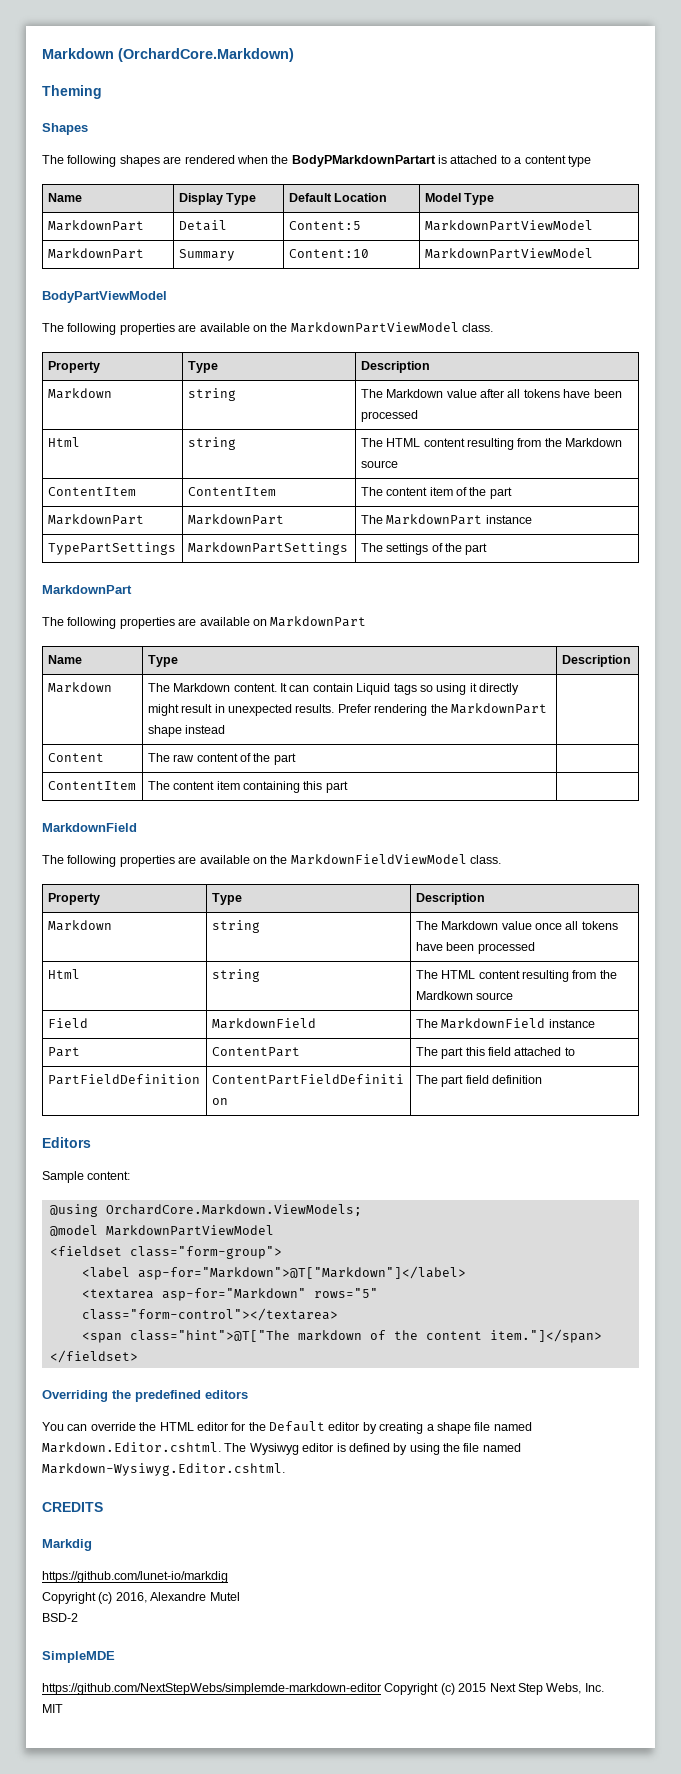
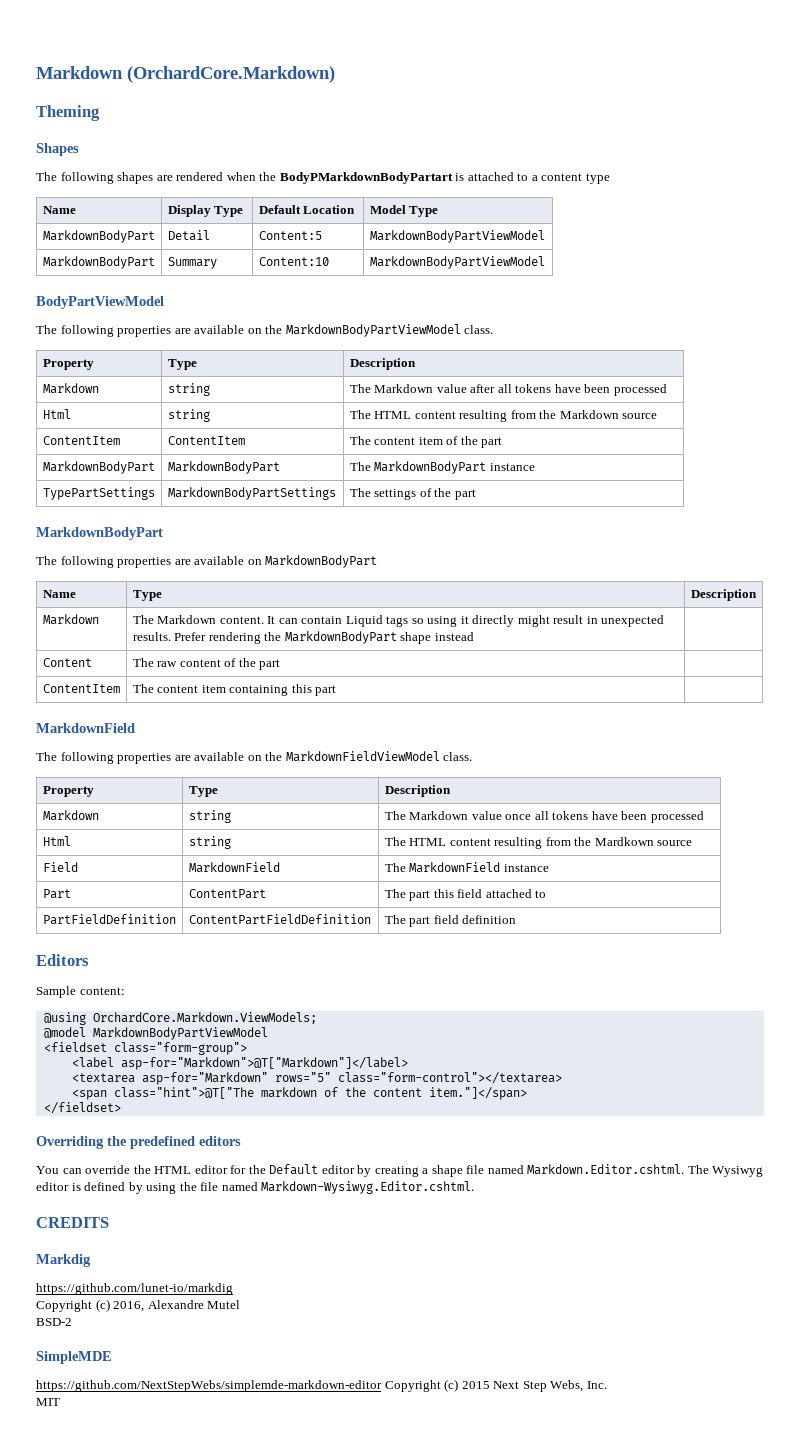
[291,155,436,167] BodyPMarkdownPartart -> [279,172,453,184] BodyPMarkdownBodyPartart
[47,220,144,231] MarkdownPart -> [42,230,155,243] MarkdownBodyPart
[424,220,593,231] [47,248,144,259] MarkdownPartViewModel // MarkdownPart -> [369,230,545,243] [42,256,155,269] MarkdownBodyPartViewModel // MarkdownBodyPart
[424,248,593,259] MarkdownPartViewModel -> [369,256,545,269] MarkdownBodyPartViewModel
[290,322,459,333] MarkdownPartViewModel -> [285,324,461,337] MarkdownBodyPartViewModel
[47,514,144,525] [187,514,284,525] [360,514,483,525] MarkdownPart | MarkdownPart | The MarkdownPart -> [42,461,155,474] [167,461,280,474] [349,461,487,474] MarkdownBodyPart | MarkdownBodyPart | The MarkdownBodyPart
[187,542,348,555] MarkdownPartSettings -> [167,487,336,500] MarkdownBodyPartSettings
[42,585,132,594] [42,616,367,629] MarkdownPart // The following properties are available on MarkdownPart -> [36,527,163,540] [36,555,378,568] MarkdownBodyPart // The following properties are available on MarkdownBodyPart
[450,703,547,714] MarkdownPart -> [284,631,397,644] MarkdownBodyPart
[105,1225,274,1236] MarkdownPartViewModel -> [92,1027,268,1040] MarkdownBodyPartViewModel

